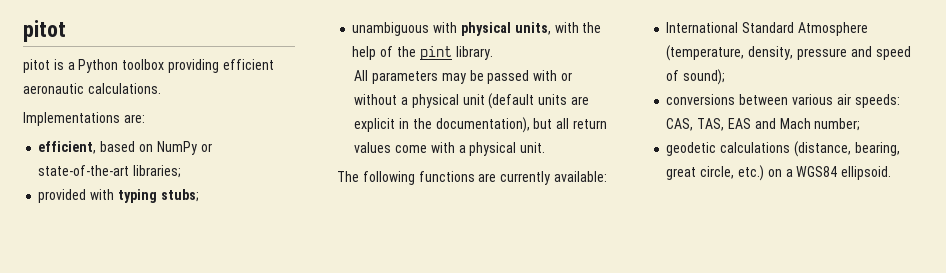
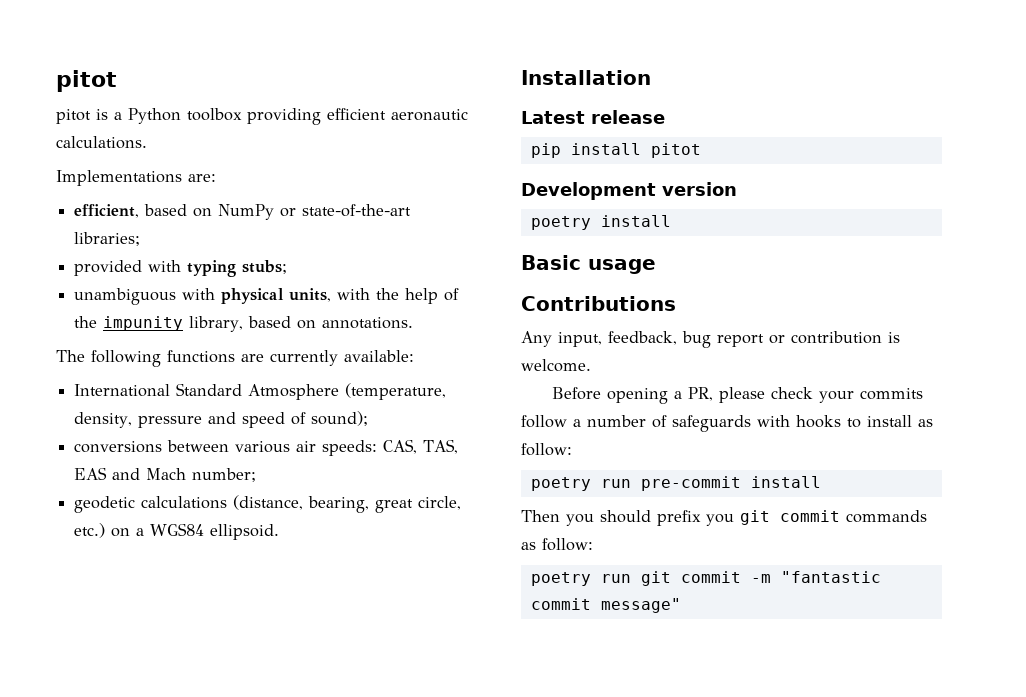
[419,46,493,60] [354,70,572,84] [354,93,589,109] [354,117,607,133] [354,142,546,156] pint library. // All parameters may be passed with or without a physical unit (default units are explicit in the documentation), but all return values come with a physical unit. -> [103,316,414,332] impunity library, based on annotations.
(892, 173) none -> [521,70,651,85] [521,110,665,124] [530,143,701,158] [521,182,737,200] [530,215,671,230] [521,255,656,274] [521,296,676,311] [521,331,900,348] [521,359,591,372] [552,387,924,404] [521,415,933,432] [521,443,572,456] [530,476,821,491] [521,510,927,526] [521,538,593,551] [530,571,881,586] [530,598,681,613] // Installation // Latest release // pip install pitot // Development version // poetry install // Basic usage // Contributions // Any input, feedback, bug report or contribution is welcome. // Before opening a PR, please check your commits follow a number of safeguards with hooks to install as follow: // poetry run pre-commit install // Then you should prefix you git commit commands as follow: // poetry run git commit -m "fantastic commit message"

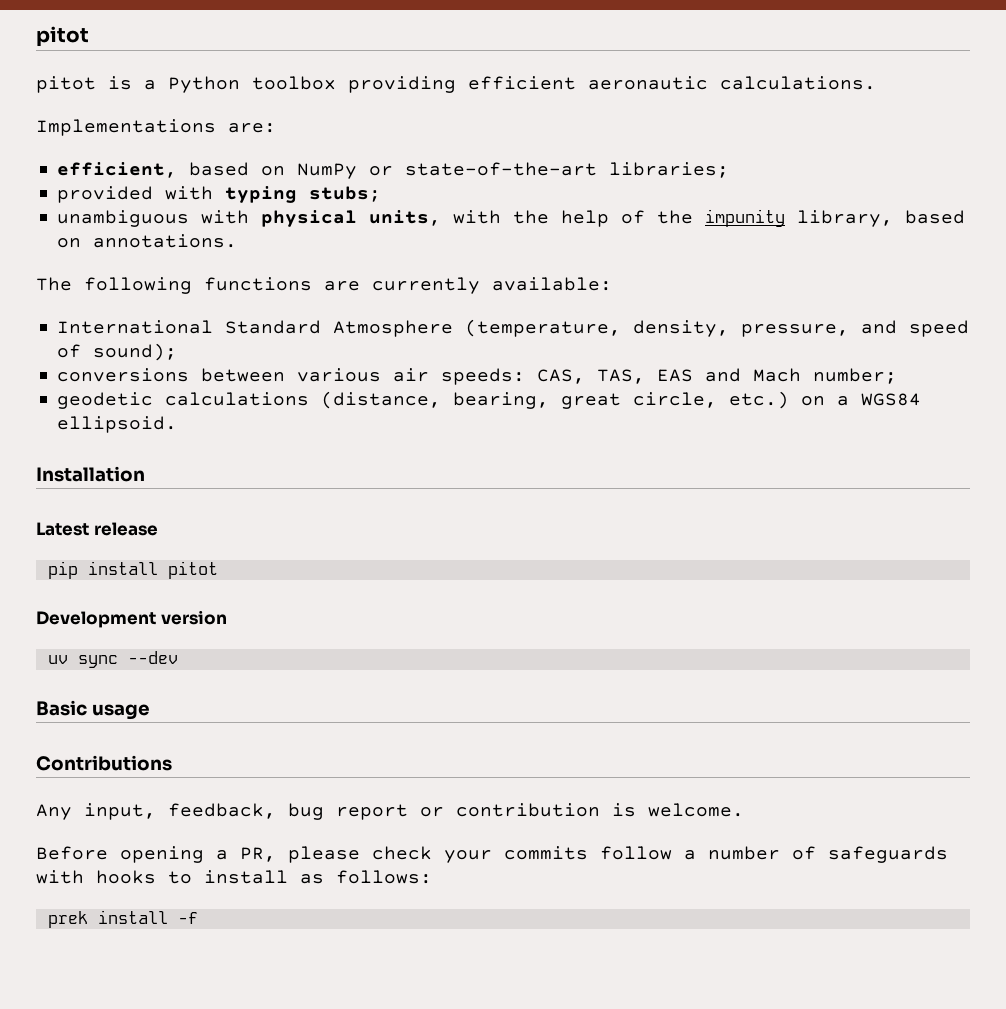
[138,416,203,428] pressure -> [741,324,850,337] pressure,
[530,215,671,230] poetry install -> [47,651,178,668] uv sync --dev
[521,443,572,456] [530,476,821,491] [521,510,927,526] [521,538,593,551] [530,571,881,586] [530,598,681,613] follow: // poetry run pre-commit install // Then you should prefix you git commit commands as follow: // poetry run git commit -m "fantastic commit message" -> [336,870,432,884] [47,910,198,928] follows: // prek install -f

